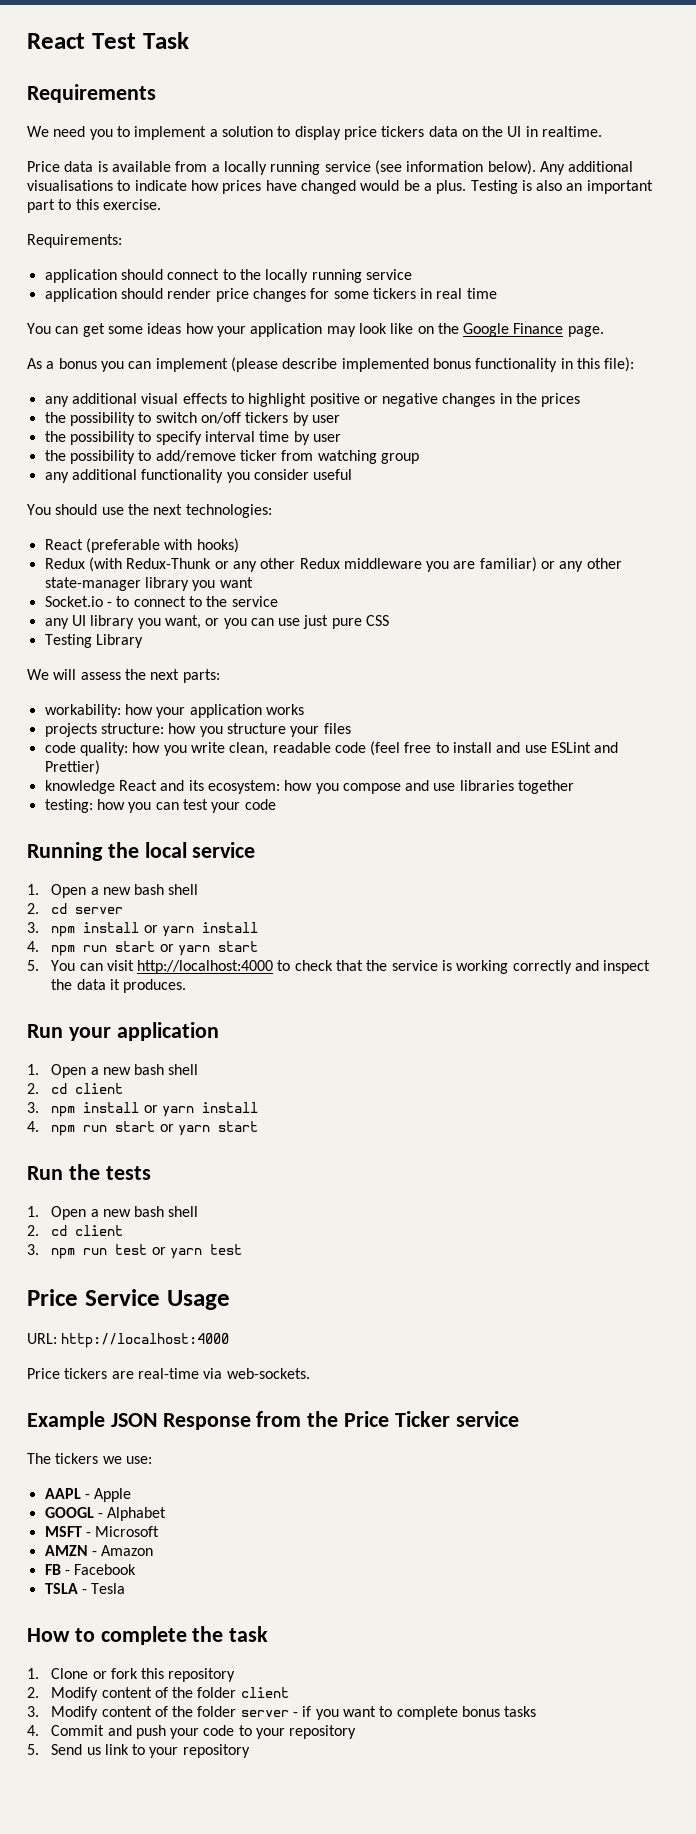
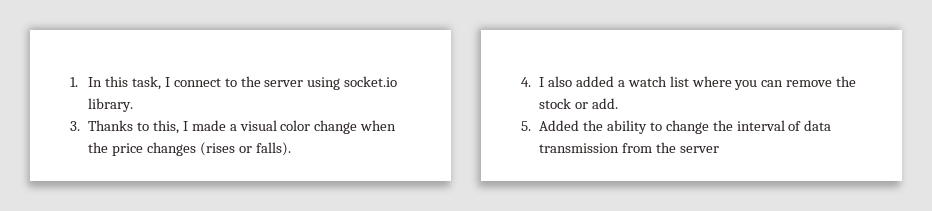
[27,32,189,49] [27,84,156,103] [27,126,603,140] [27,160,634,175] [27,180,653,194] [27,199,161,213] [27,234,122,248] [44,269,412,283] [44,288,497,302] [27,323,604,337] [27,357,635,372] [44,393,581,407] [44,412,340,426] [44,431,341,445] [44,450,419,464] [44,469,353,483] [27,504,272,518] [44,538,239,553] [44,557,622,572] [44,577,253,591] [44,596,278,607] [44,615,390,629] [44,634,143,648] [27,669,220,683] [44,704,304,718] [44,723,351,737] [44,741,619,756] [44,760,100,775] [44,780,575,794] [44,799,276,813] [27,842,256,861] [27,884,199,898] [27,903,124,914] [27,922,258,937] [27,941,258,956] [27,960,651,974] [51,979,187,993] [27,1022,219,1041] [27,1064,199,1078] [27,1083,124,1094] [27,1102,258,1117] [27,1121,258,1136] [27,1164,151,1180] [27,1206,199,1220] [27,1225,124,1236] [27,1244,242,1259] [27,1289,230,1310] [27,1333,230,1348] [27,1368,310,1379] [27,1411,519,1430] [27,1453,152,1464] [44,1488,132,1502] [44,1507,167,1521] [44,1526,160,1537] [44,1545,154,1556] [44,1564,137,1575] [44,1583,126,1594] [27,1626,269,1645] [27,1668,236,1682] [27,1687,289,1701] [27,1706,537,1720] [27,1725,357,1739] [27,1744,250,1758] React Test Task // Requirements // We need you to implement a solution to display price tickers data on the UI in realtime. // Price data is available from a locally running service (see information below). Any additional visualisations to indicate how prices have changed would be a plus. Testing is also an important part to this exercise. // Requirements: // application should connect to the locally running service // application should render price changes for some tickers in real time // You can get some ideas how your application may look like on the Google Finance page. // As a bonus you can implement (please describe implemented bonus functionality in this file): // any additional visual effects to highlight positive or negative changes in the prices // the possibility to switch on/off tickers by user // the possibility to specify interval time by user // the possibility to add/remove ticker from watching group // any additional functionality you consider useful // You should use the next technologies: // React (preferable with hooks) // Redux (with Redux-Thunk or any other Redux middleware you are familiar) or any other state-manager library you want // Socket.io - to connect to the service // any UI library you want, or you can use just pure CSS // Testing Library // We will assess the next parts: // workability: how your application works // projects structure: how you structure your files // code quality: how you write clean, readable code (feel free to install and use ESLint and Prettier) // knowledge React and its ecosystem: how you compose and use libraries together // testing: how you can test your code // Running the local service // 1. Open a new bash shell // 2. cd server // 3. npm install or yarn install // 4. npm run start or yarn start // 5. You can visit http://localhost:4000 to check that the service is working correctly and inspect the data it produces. // Run your application // 1. Open a new bash shell // 2. cd client // 3. npm install or yarn install // 4. npm run start or yarn start // Run the tests // 1. Open a new bash shell // 2. cd client // 3. npm run test or yarn test // Price Service Usage // URL: http://localhost:4000 // Price tickers are real-time via web-sockets. // Example JSON Response from the Price Ticker service // The tickers we use: // AAPL - Apple // GOOGL - Alphabet // MSFT - Microsoft // AMZN - Amazon // FB - Facebook // TSLA - Tesla // How to complete the task // 1. Clone or fork this repository // 2. Modify content of the folder client // 3. Modify content of the folder server - if you want to complete bonus tasks // 4. Commit and push your code to your repository // 5. Send us link to your repository -> [70,76,398,90] [88,98,134,112] [70,120,397,134] [88,142,291,156] [521,76,857,90] [539,98,618,109] [521,120,832,134] [539,142,719,153] 1. In this task, I connect to the server using socket.io library. // 3. Thanks to this, I made a visual color change when the price changes (rises or falls). // 4. I also added a watch list where you can remove the stock or add. // 5. Added the ability to change the interval of data transmission from the server

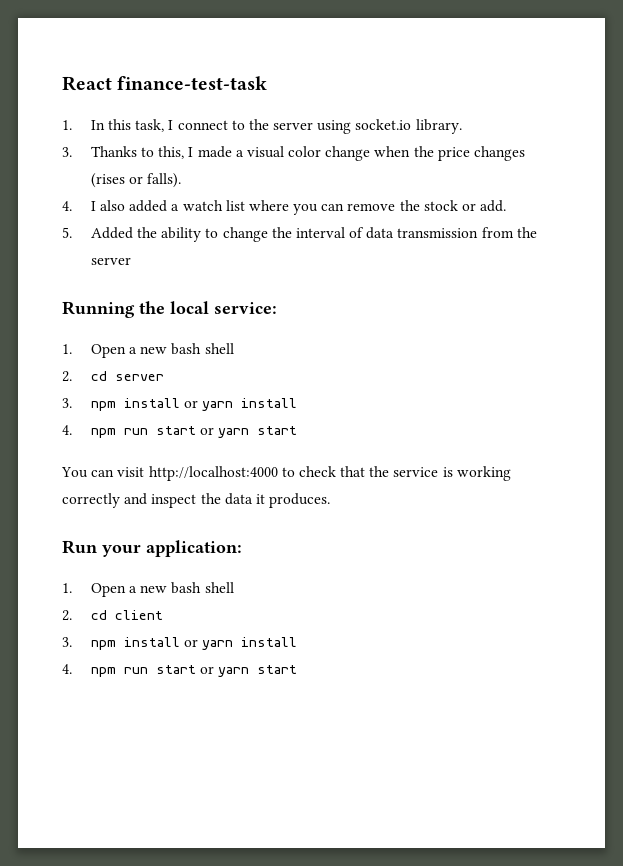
(70, 82) none -> [62,76,268,91] React finance-test-task //
(719, 149) none -> [62,301,277,318] [62,343,234,358] [62,371,164,382] [62,398,298,411] [62,425,298,438] [61,466,511,481] [62,493,331,508] [62,540,242,557] [62,582,234,597] [62,610,163,621] [62,637,298,650] [62,664,298,677] // Running the local service: // 1. Open a new bash shell // 2. cd server // 3. npm install or yarn install // 4. npm run start or yarn start // You can visit http://localhost:4000 to check that the service is working correctly and inspect the data it produces. // Run your application: // 1. Open a new bash shell // 2. cd client // 3. npm install or yarn install // 4. npm run start or yarn start

